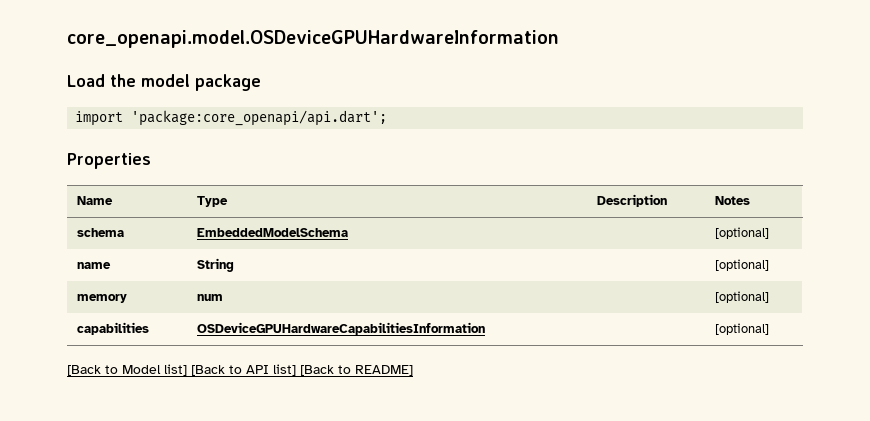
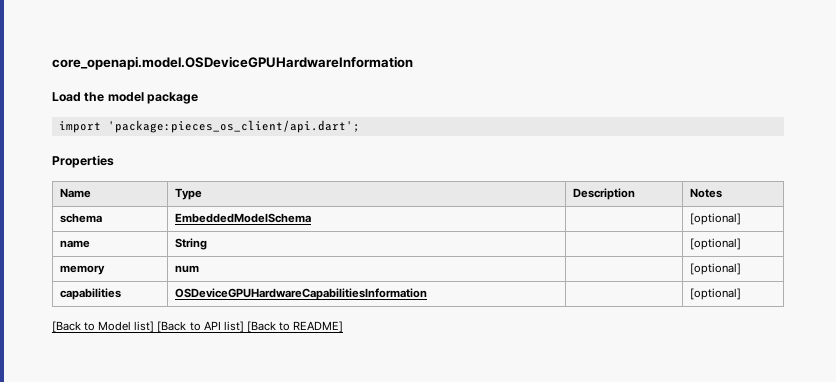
[131,110,388,126] 'package:core_openapi/api.dart'; -> [107,120,360,133] 'package:pieces_os_client/api.dart';

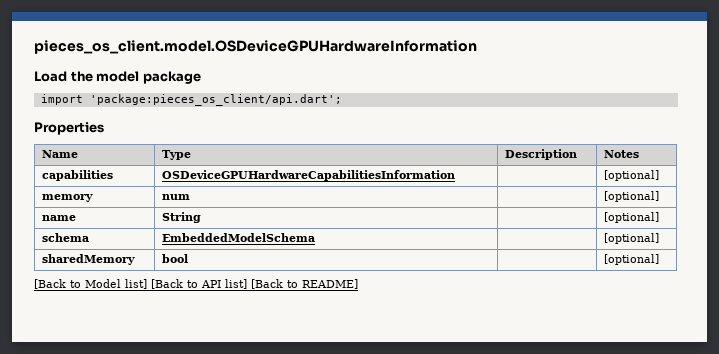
[52,56,413,70] core_openapi.model.OSDeviceGPUHardwareInformation -> [34,40,477,54] pieces_os_client.model.OSDeviceGPUHardwareInformation
[59,213,102,223] [174,213,311,223] schema | EmbeddedModelSchema -> [42,170,114,181] [162,170,456,181] [604,170,660,181] [42,194,94,202] [162,194,191,200] capabilities | OSDeviceGPUHardwareCapabilitiesInformation | | [optional] // memory | num
[59,265,105,275] [174,265,199,273] [689,263,741,275] [59,288,121,300] [174,288,427,300] memory | num | | [optional] // capabilities | OSDeviceGPUHardwareCapabilitiesInformation -> [42,233,90,242] [162,233,316,242] [604,233,660,244] [42,254,136,265] [162,254,189,263] schema | EmbeddedModelSchema | | [optional] // sharedMemory | bool

